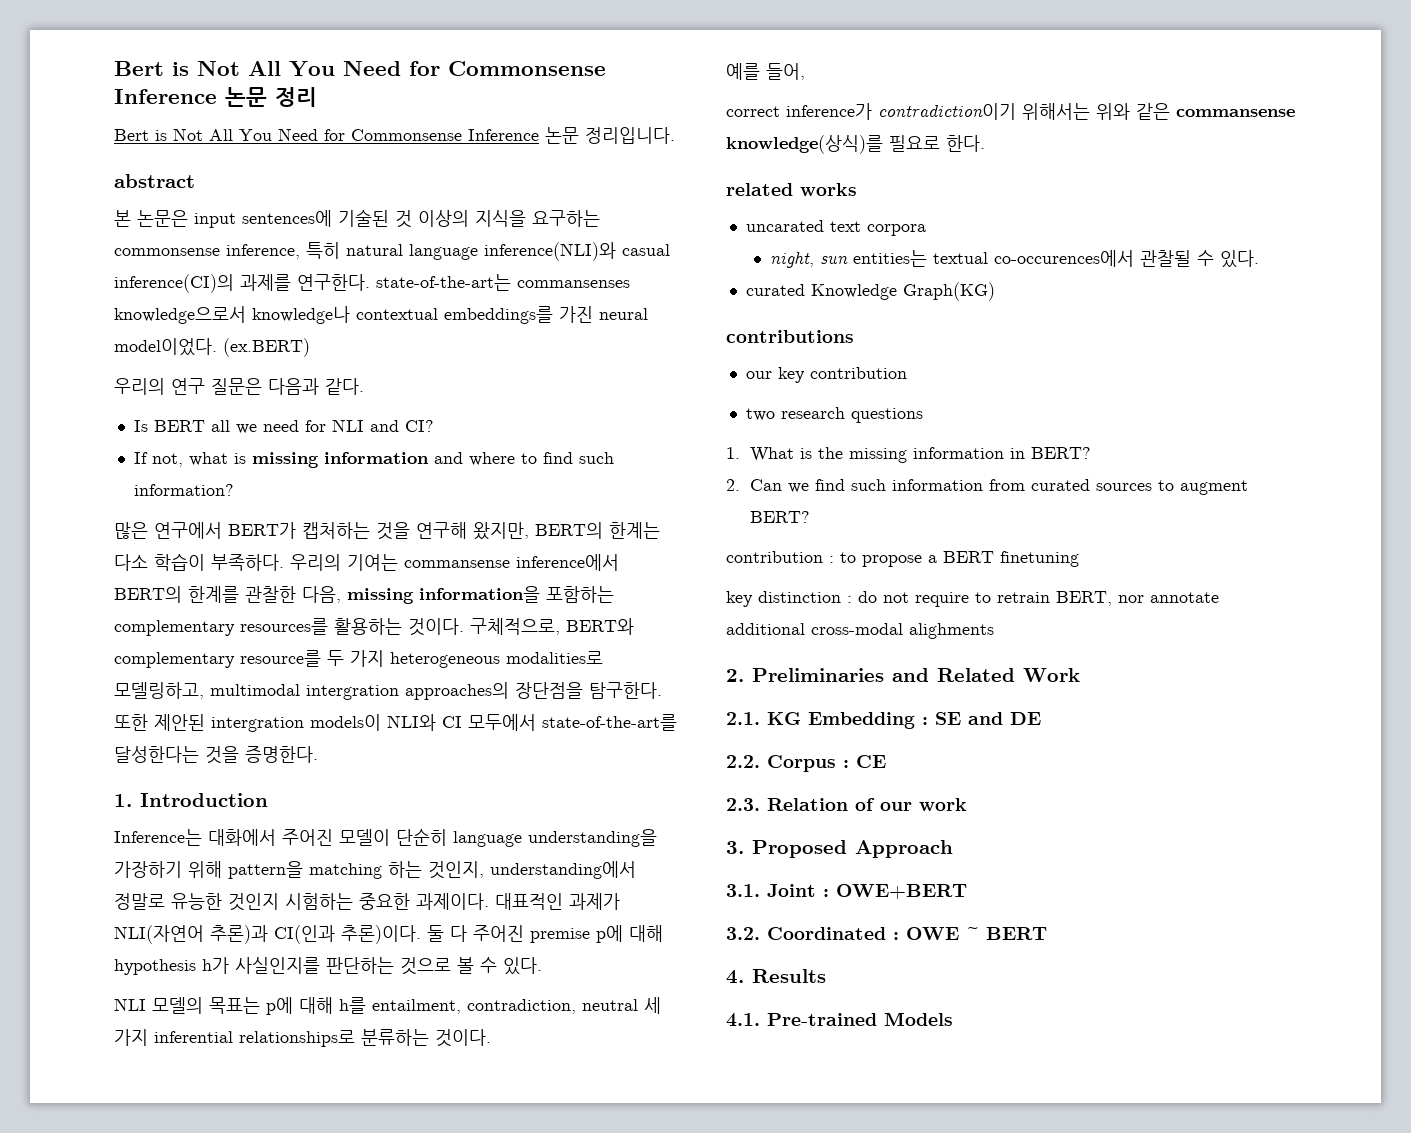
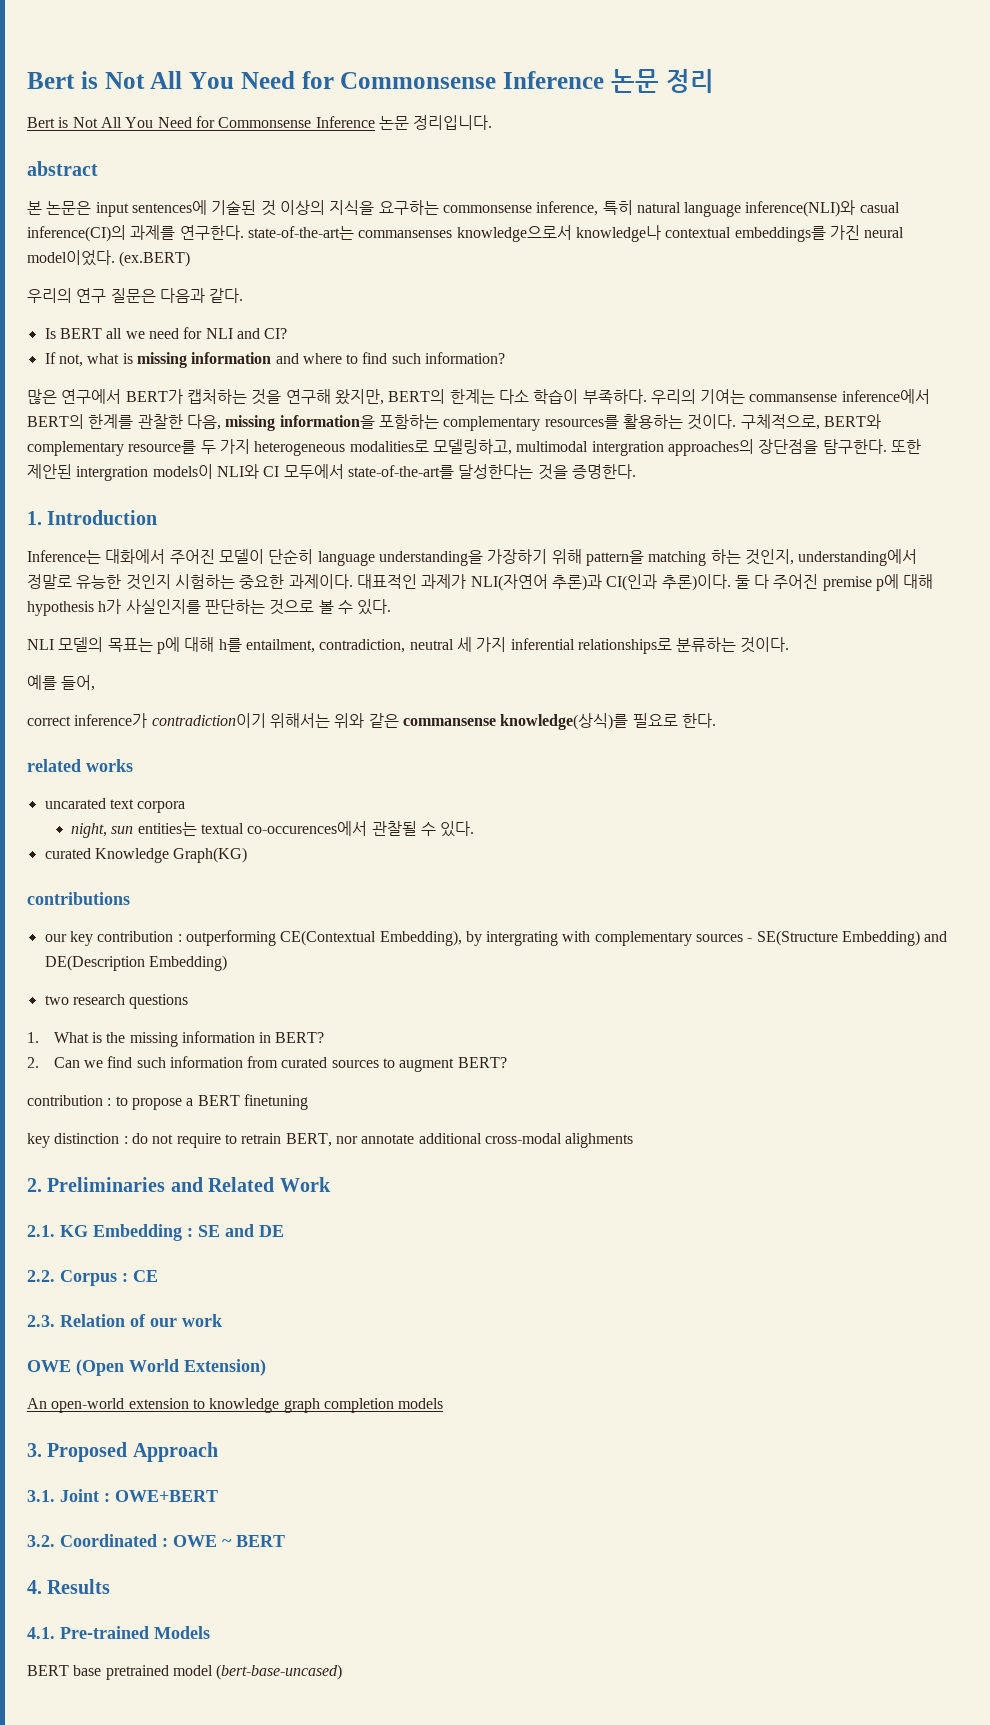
(907, 373) none -> [177,930,948,946] [44,955,227,971] : outperforming CE(Contextual Embedding), by intergrating with complementary sources - SE(Structure Embedding) and DE(Description Embedding)
(967, 804) none -> [27,1359,266,1376] [27,1398,444,1413] // OWE (Open World Extension) // An open-world extension to knowledge graph completion models
(953, 1019) none -> [27,1664,343,1680] // BERT base pretrained model (bert-base-uncased)

